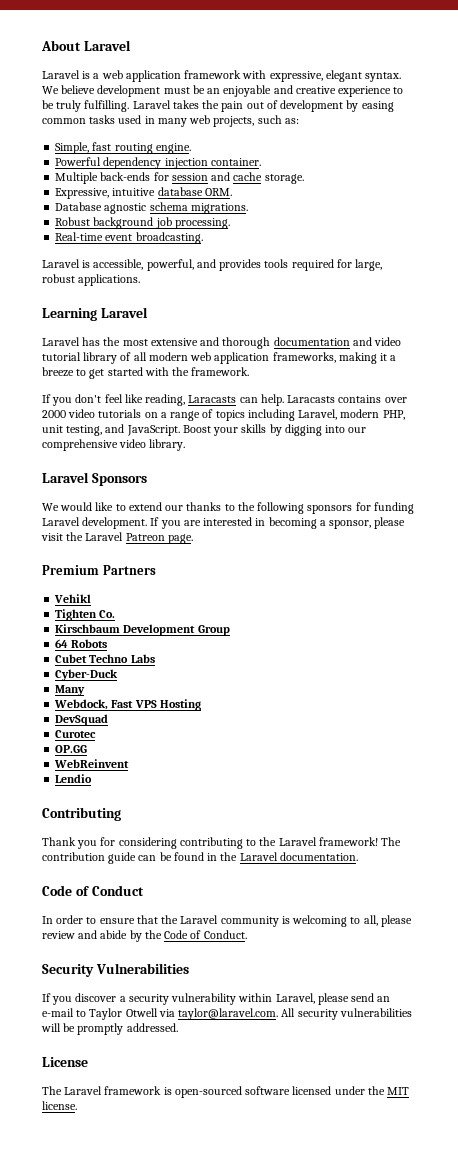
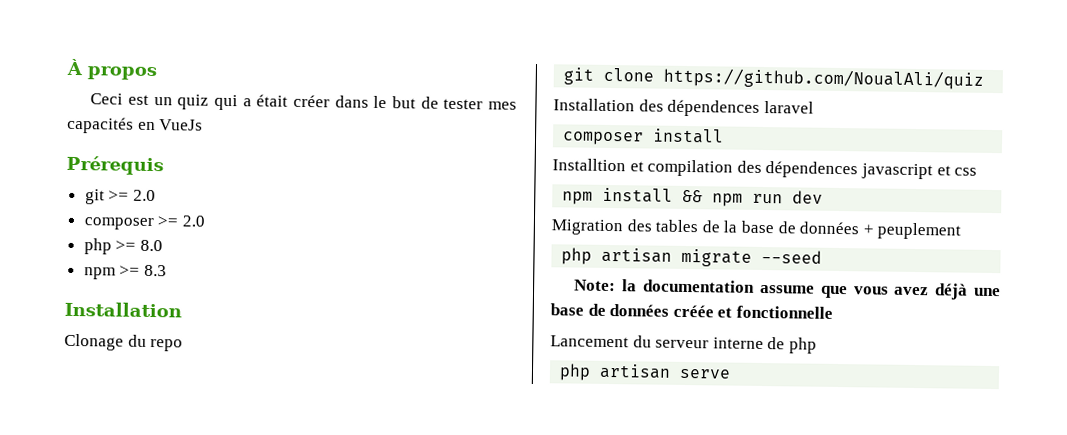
[41,40,131,51] [42,70,402,82] [42,85,404,97] [42,100,394,112] [42,115,299,127] [55,142,191,154] [55,157,261,169] [55,172,304,184] [55,187,232,199] [55,202,248,214] [55,217,230,229] [55,232,203,244] [42,259,383,271] [42,274,141,286] [42,307,148,321] [42,337,402,349] [42,352,397,364] [42,367,250,379] [42,394,407,406] [42,409,405,421] [42,424,367,436] [42,439,186,451] [42,472,147,486] [42,502,414,514] [42,517,406,529] [41,532,193,544] [42,565,156,575] [54,594,92,603] [55,609,116,621] [55,624,230,636] [55,639,108,648] [55,654,155,663] [55,669,119,681] [55,685,86,696] [54,699,201,711] [55,714,109,726] [55,730,97,738] [55,745,88,753] [54,759,130,768] [55,774,93,783] [42,807,121,821] [42,837,402,849] [42,852,358,864] [42,885,144,896] [42,915,412,927] [42,930,247,942] [42,963,189,977] [42,993,391,1005] [42,1008,412,1020] [41,1023,178,1035] [42,1057,88,1067] [42,1086,410,1098] [42,1101,77,1110] About Laravel // Laravel is a web application framework with expressive, elegant syntax. We believe development must be an enjoyable and creative experience to be truly fulfilling. Laravel takes the pain out of development by easing common tasks used in many web projects, such as: // Simple, fast routing engine. // Powerful dependency injection container. // Multiple back-ends for session and cache storage. // Expressive, intuitive database ORM. // Database agnostic schema migrations. // Robust background job processing. // Real-time event broadcasting. // Laravel is accessible, powerful, and provides tools required for large, robust applications. // Learning Laravel // Laravel has the most extensive and thorough documentation and video tutorial library of all modern web application frameworks, making it a breeze to get started with the framework. // If you don't feel like reading, Laracasts can help. Laracasts contains over 2000 video tutorials on a range of topics including Laravel, modern PHP, unit testing, and JavaScript. Boost your skills by digging into our comprehensive video library. // Laravel Sponsors // We would like to extend our thanks to the following sponsors for funding Laravel development. If you are interested in becoming a sponsor, please visit the Laravel Patreon page. // Premium Partners // Vehikl // Tighten Co. // Kirschbaum Development Group // 64 Robots // Cubet Techno Labs // Cyber-Duck // Many // Webdock, Fast VPS Hosting // DevSquad // Curotec // OP.GG // WebReinvent // Lendio // Contributing // Thank you for considering contributing to the Laravel framework! The contribution guide can be found in the Laravel documentation. // Code of Conduct // In order to ensure that the Laravel community is welcoming to all, please review and abide by the Code of Conduct. // Security Vulnerabilities // If you discover a security vulnerability within Laravel, please send an e-mail to Taylor Otwell via taylor@laravel.com. All security vulnerabilities will be promptly addressed. // License // The Laravel framework is open-sourced software licensed under the MIT license. -> [66,58,157,81] [90,93,517,111] [67,116,204,134] [66,155,164,176] [84,189,156,205] [83,215,205,231] [83,238,163,255] [83,264,167,280] [64,301,182,318] [64,333,184,352] [563,67,985,90] [553,98,814,117] [562,128,725,146] [552,158,978,180] [562,187,824,207] [551,219,962,240] [561,247,823,267] [574,279,1001,300] [550,303,833,319] [550,335,817,354] [559,363,732,381] À propos // Ceci est un quiz qui a était créer dans le but de tester mes capacités en VueJs // Prérequis // git >= 2.0 // composer >= 2.0 // php >= 8.0 // npm >= 8.3 // Installation // Clonage du repo // git clone https://github.com/NoualAli/quiz // Installation des dépendences laravel // composer install // Installtion et compilation des dépendences javascript et css // npm install && npm run dev // Migration des tables de la base de données + peuplement // php artisan migrate --seed // Note: la documentation assume que vous avez déjà une base de données créée et fonctionnelle // Lancement du serveur interne de php // php artisan serve

